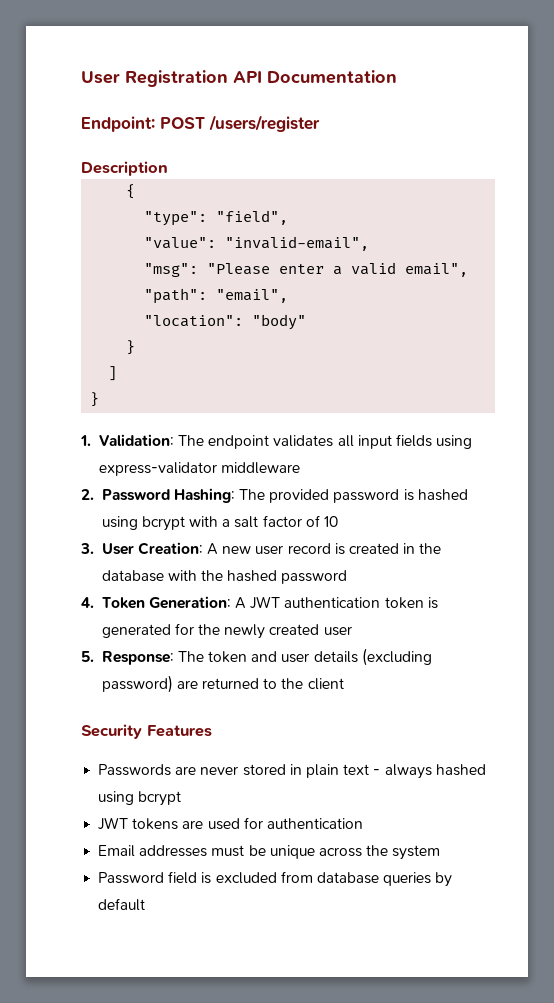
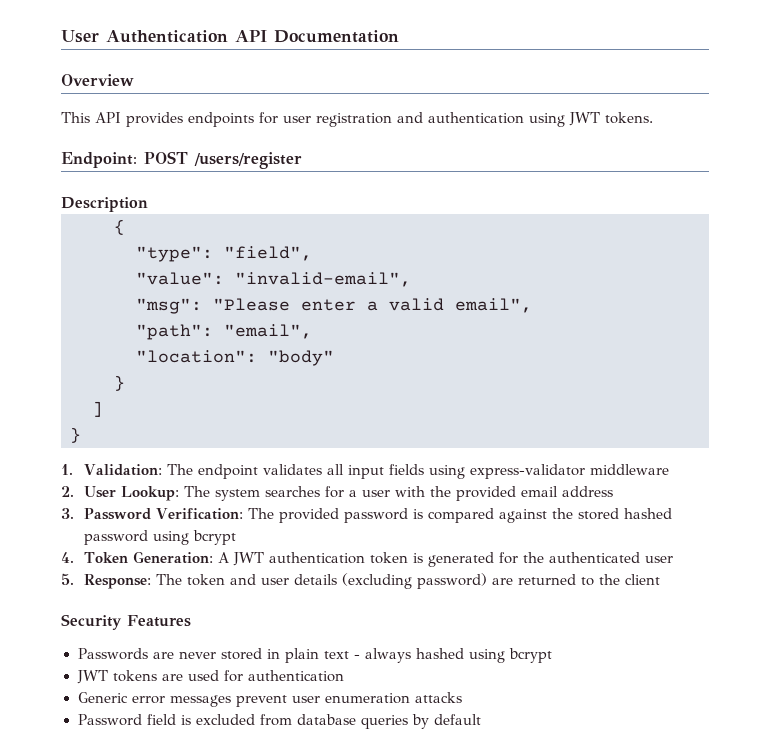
[81,70,228,87] User Registration -> [61,30,228,43] User Authentication
(397, 77) none -> [61,74,134,86] [61,112,653,127] // Overview // This API provides endpoints for user registration and authentication using JWT tokens.
[101,488,468,503] [101,515,339,531] [80,542,442,555] [101,570,348,584] Password Hashing: The provided password is hashed using bcrypt with a salt factor of 10 // 3. User Creation: A new user record is created in the database with the hashed password -> [83,486,613,501] [61,508,672,523] [83,530,236,545] User Lookup: The system searches for a user with the provided email address // 3. Password Verification: The provided password is compared against the stored hashed password using bcrypt
[224,624,320,639] newly created -> [548,552,640,563] authenticated
[98,845,441,860] Email addresses must be unique across the system -> [77,692,462,707] Generic error messages prevent user enumeration attacks

